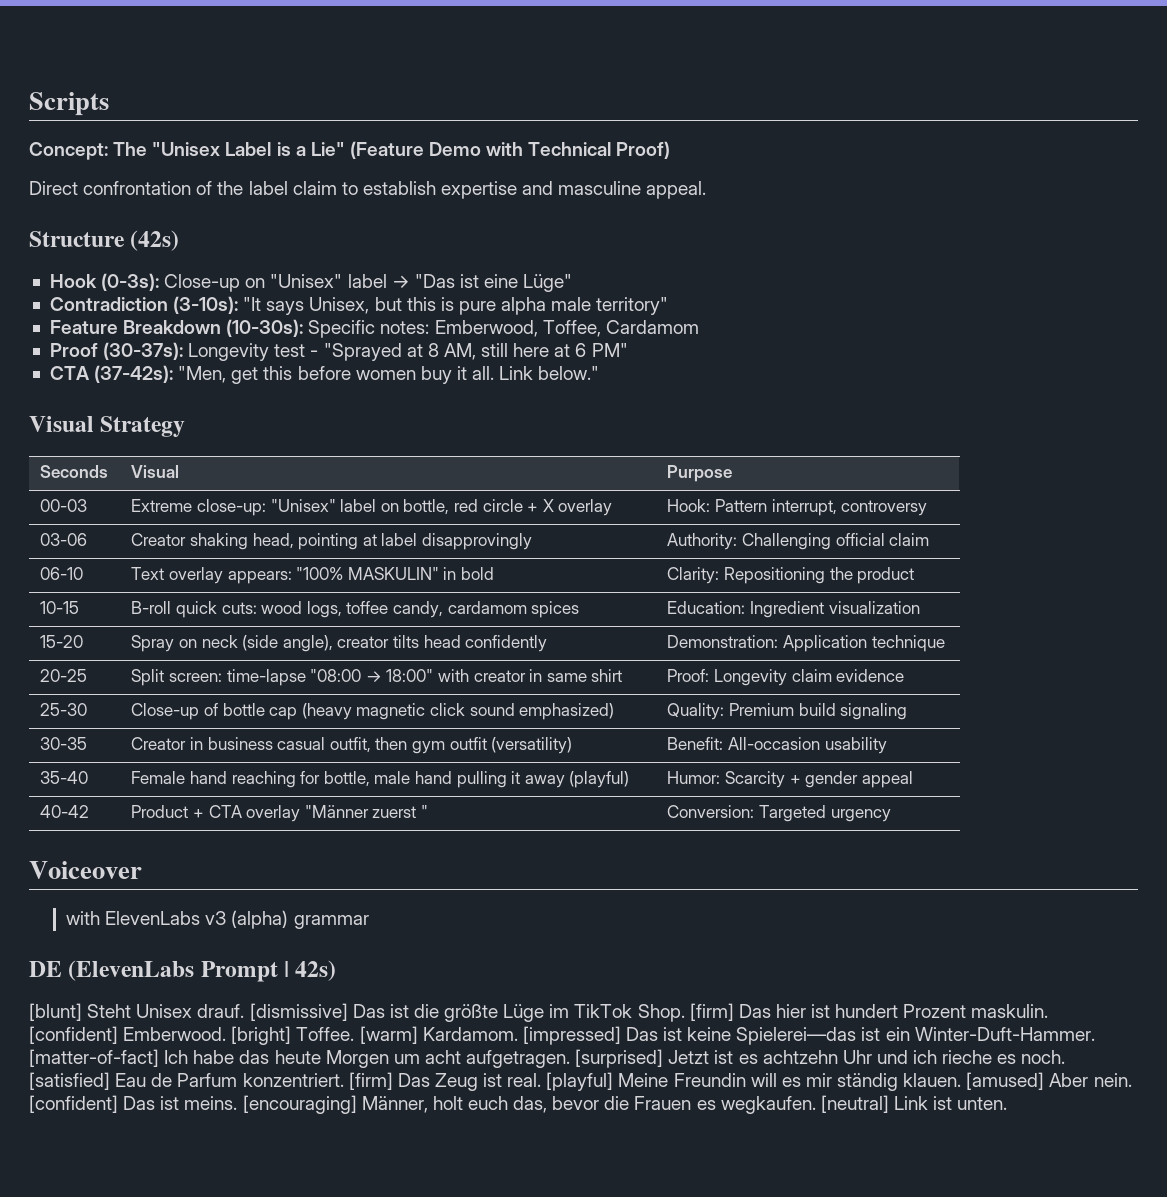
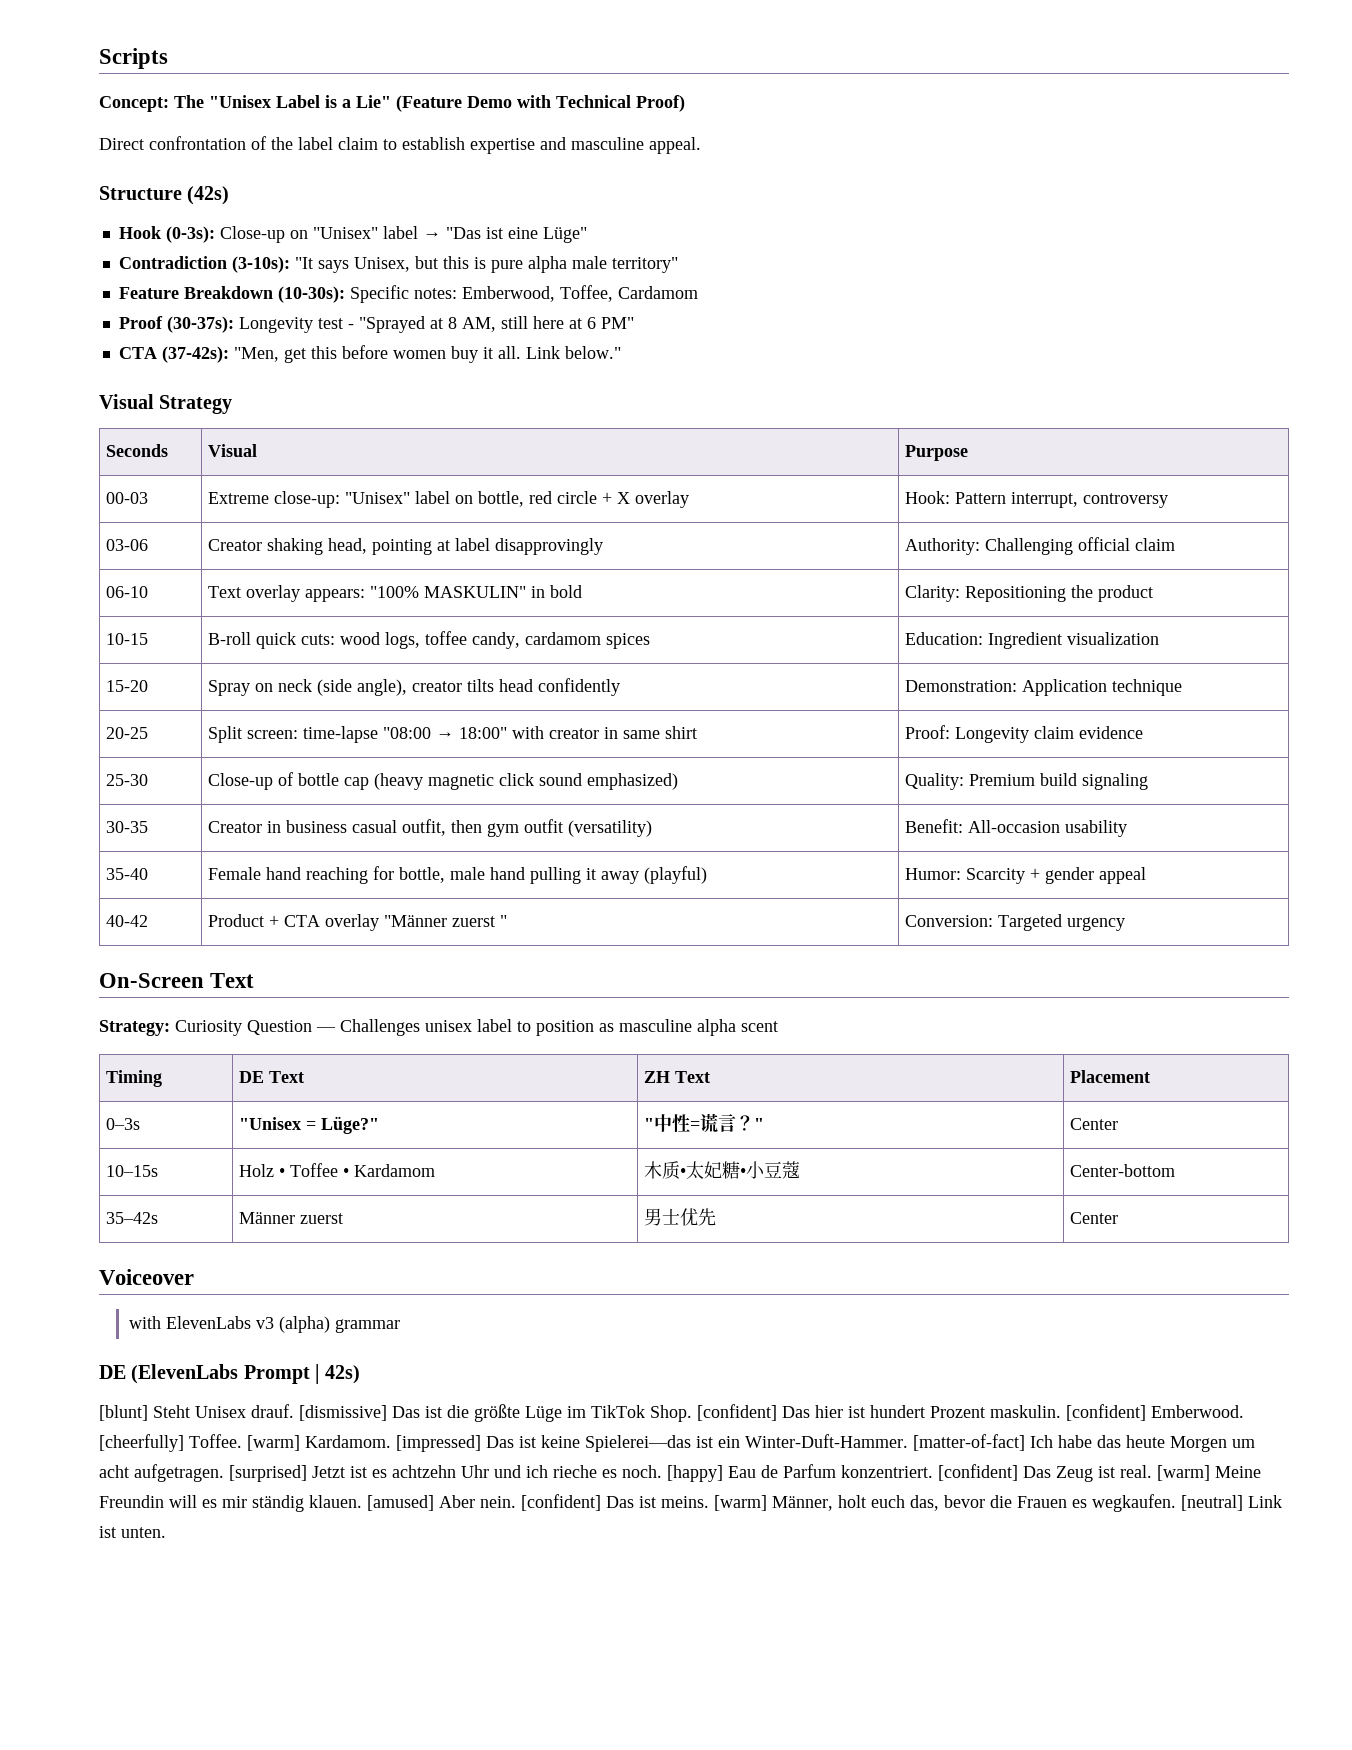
(891, 815) none -> [99,973,255,988] [99,1019,778,1036] [106,1070,163,1087] [239,1071,305,1083] [644,1071,711,1083] [1070,1070,1151,1083] [106,1118,141,1130] [239,1116,380,1134] [644,1113,765,1133] [1070,1118,1119,1130] [106,1165,159,1177] [239,1163,436,1177] [644,1161,801,1180] [1070,1164,1176,1177] [106,1212,159,1224] [239,1212,344,1224] [644,1208,717,1226] [1070,1212,1119,1224] // On-Screen Text // Strategy: Curiosity Question — Challenges unisex label to position as masculine alpha scent // Timing | DE Text | ZH Text | Placement // 0–3s | "Unisex = Lüge?" | "中性=谎言？" | Center // 10–15s | Holz • Toffee • Kardamom | 木质•太妃糖•小豆蔻 | Center-bottom // 35–42s | Männer zuerst | 男士优先 | Center
[689,1003,734,1021] [firm] -> [697,1404,777,1421] [confident]
[231,1026,292,1045] [bright] -> [99,1434,184,1452] [cheerfully]
[29,1072,110,1090] [satisfied] -> [667,1465,723,1482] [happy]
[348,1072,393,1090] [firm] -> [938,1464,1018,1481] [confident]
[546,1072,614,1091] [playful] -> [1157,1465,1210,1481] [warm]
[242,1095,357,1114] [encouraging] -> [714,1495,767,1511] [warm]

